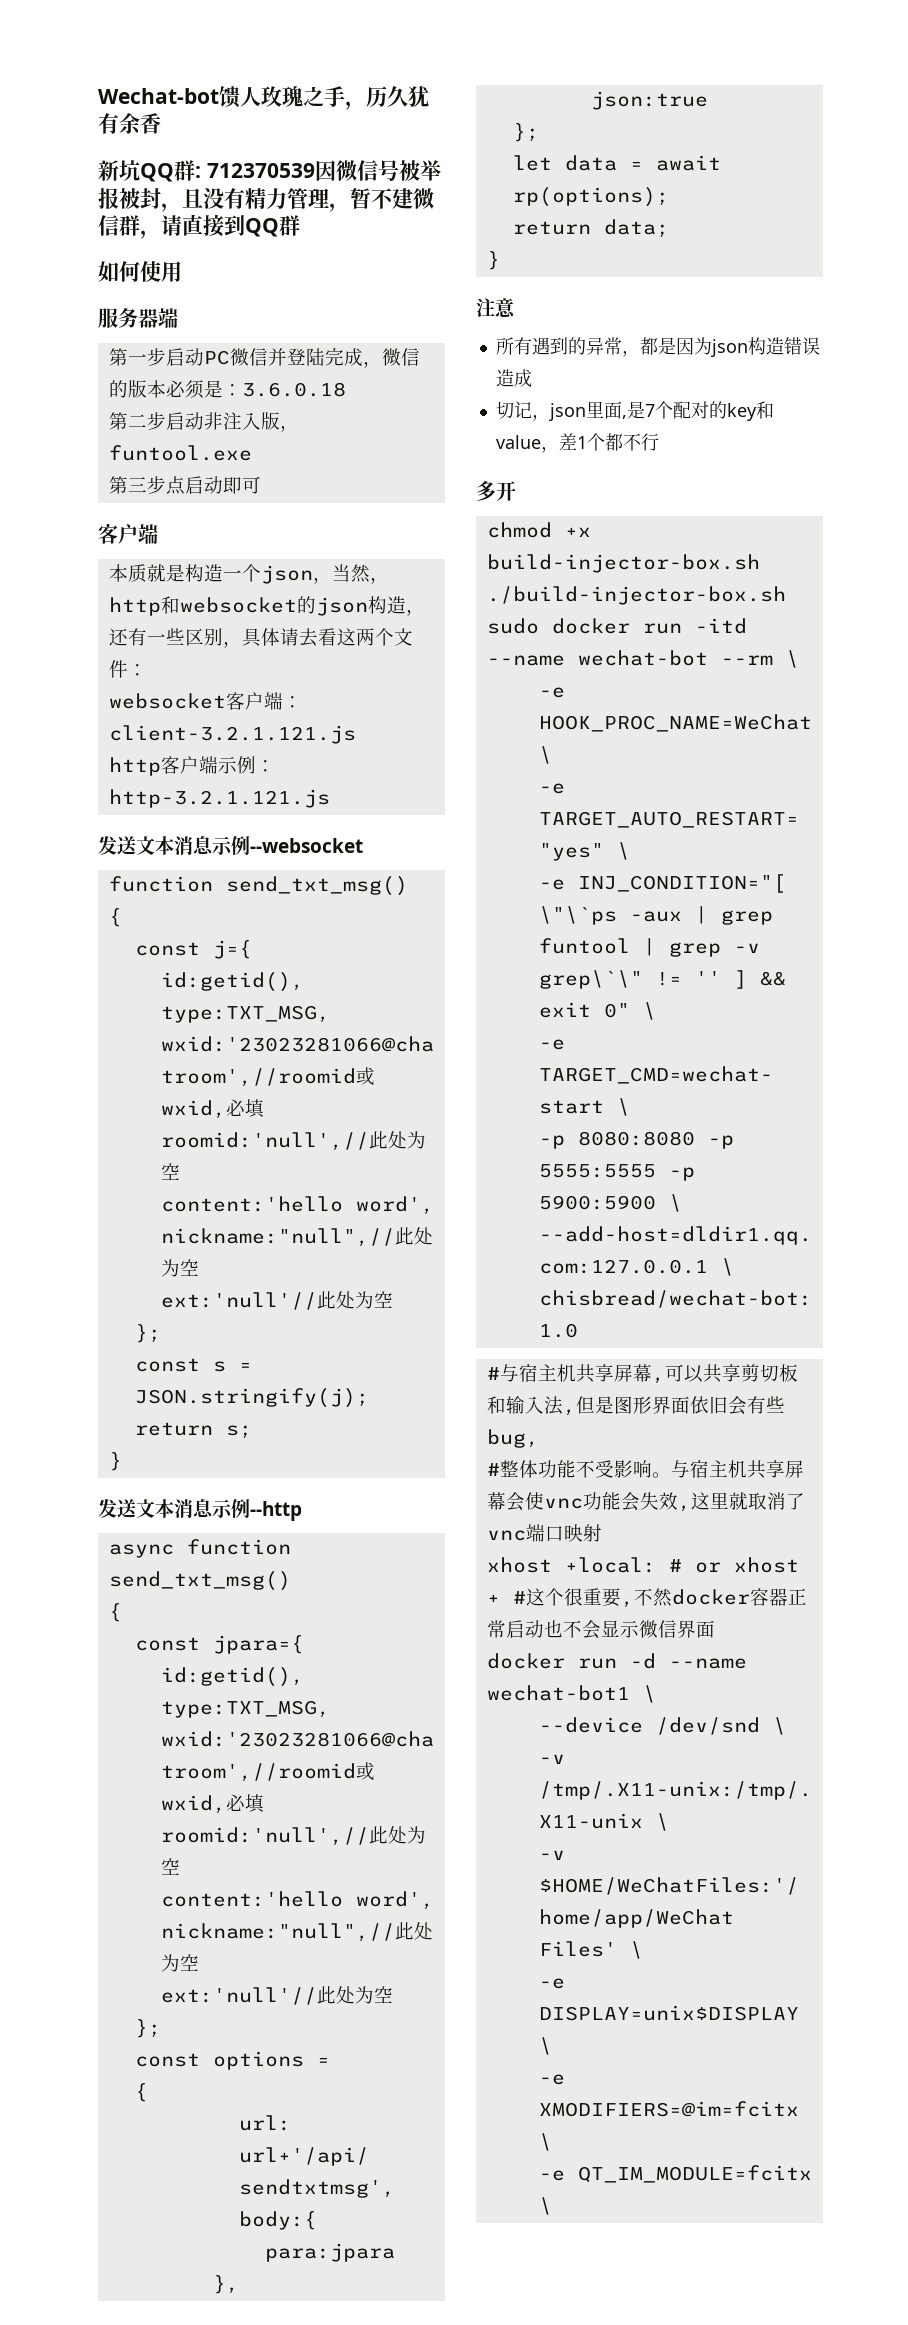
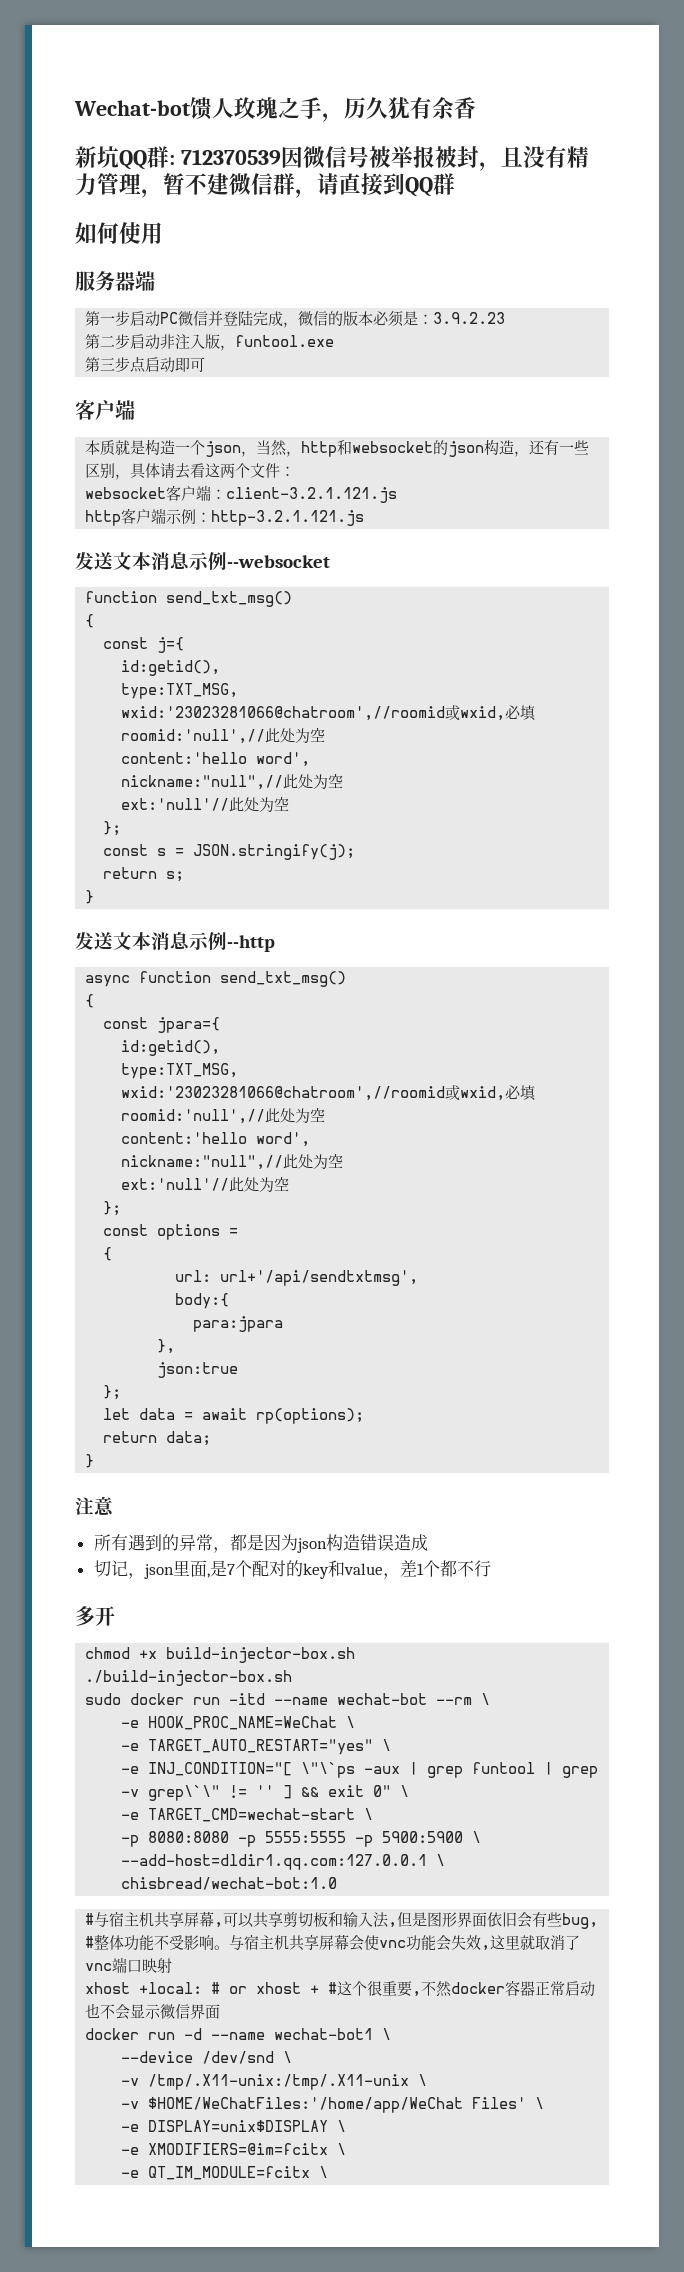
[241,382,346,397] 3.6.0.18 -> [433,312,506,324] 3.9.2.23

